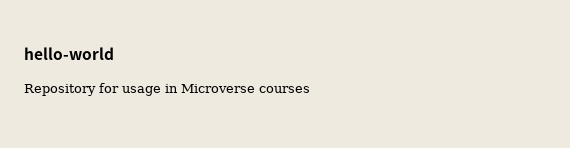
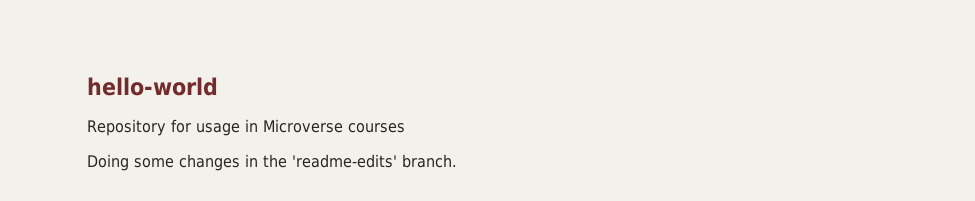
(310, 89) none -> [87,154,457,171] // Doing some changes in the 'readme-edits' branch.

